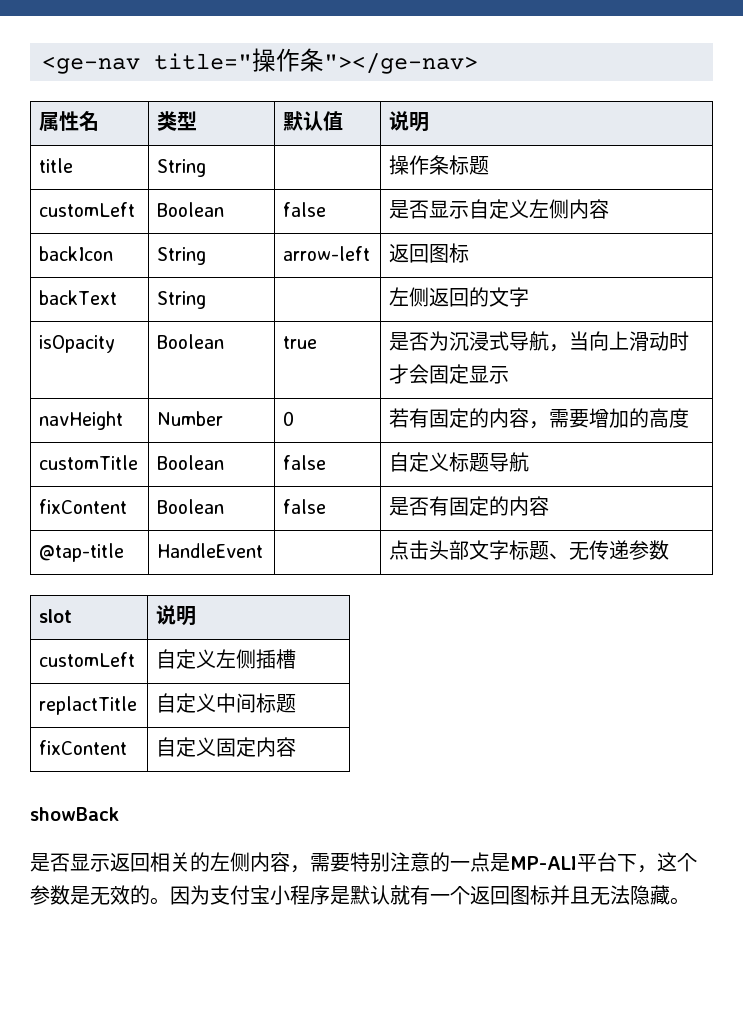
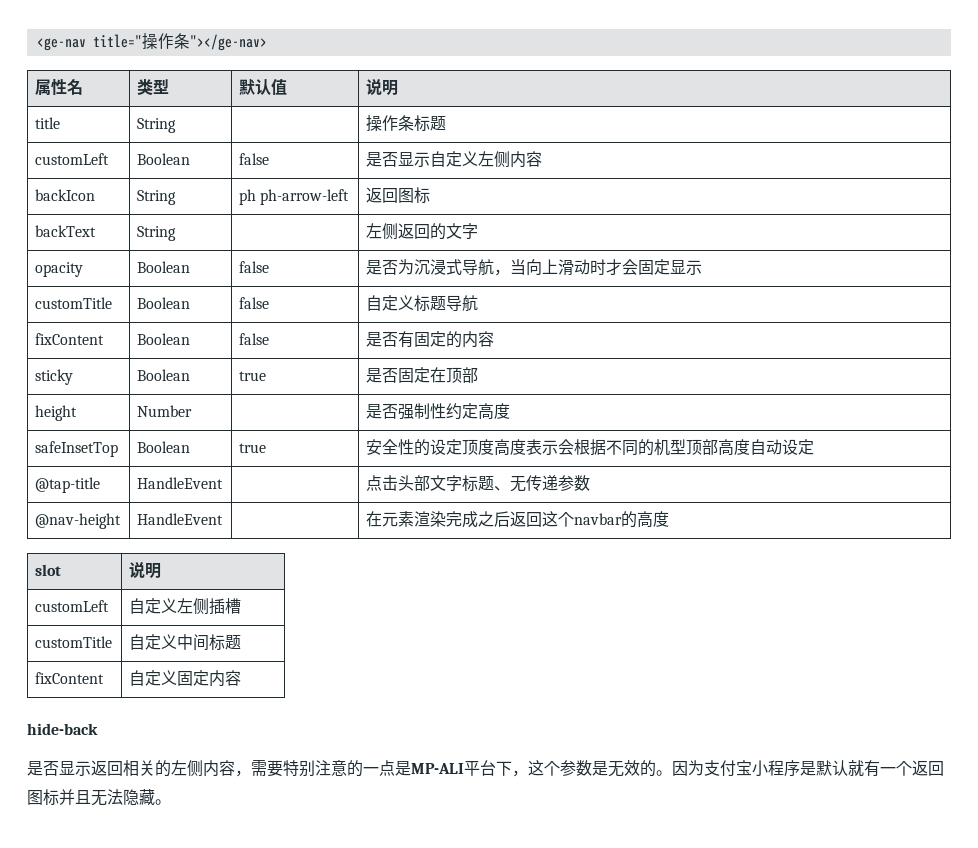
[283,246,371,261] arrow-left -> [239,189,350,205] ph ph-arrow-left
[39,335,116,353] [157,334,225,349] [283,336,318,349] isOpacity | Boolean | true -> [35,262,84,277] [137,261,191,273] [239,261,270,273] opacity | Boolean | false
[39,411,124,430] [157,411,224,426] [283,411,295,426] [389,408,690,429] // navHeight | Number | 0 | 若有固定的内容，需要增加的高度 -> (703, 267) none
(550, 506) none -> [35,369,74,385] [137,369,191,381] [239,371,267,381] [366,367,479,383] [35,405,78,421] [137,405,193,417] [366,403,511,420] [35,441,119,457] [137,441,191,453] [239,443,267,453] [366,439,815,456] // sticky | Boolean | true | 是否固定在顶部 // height | Number | | 是否强制性约定高度 // safeInsetTop | Boolean | true | 安全性的设定顶度高度表示会根据不同的机型顶部高度自动设定
(670, 550) none -> [35,513,122,529] [137,513,224,525] [366,511,670,528] // @nav-height | HandleEvent | | 在元素渲染完成之后返回这个navbar的高度
[39,696,138,715] replactTitle -> [35,636,113,648] customTitle
[30,807,119,821] showBack -> [27,723,98,735] hide-back

